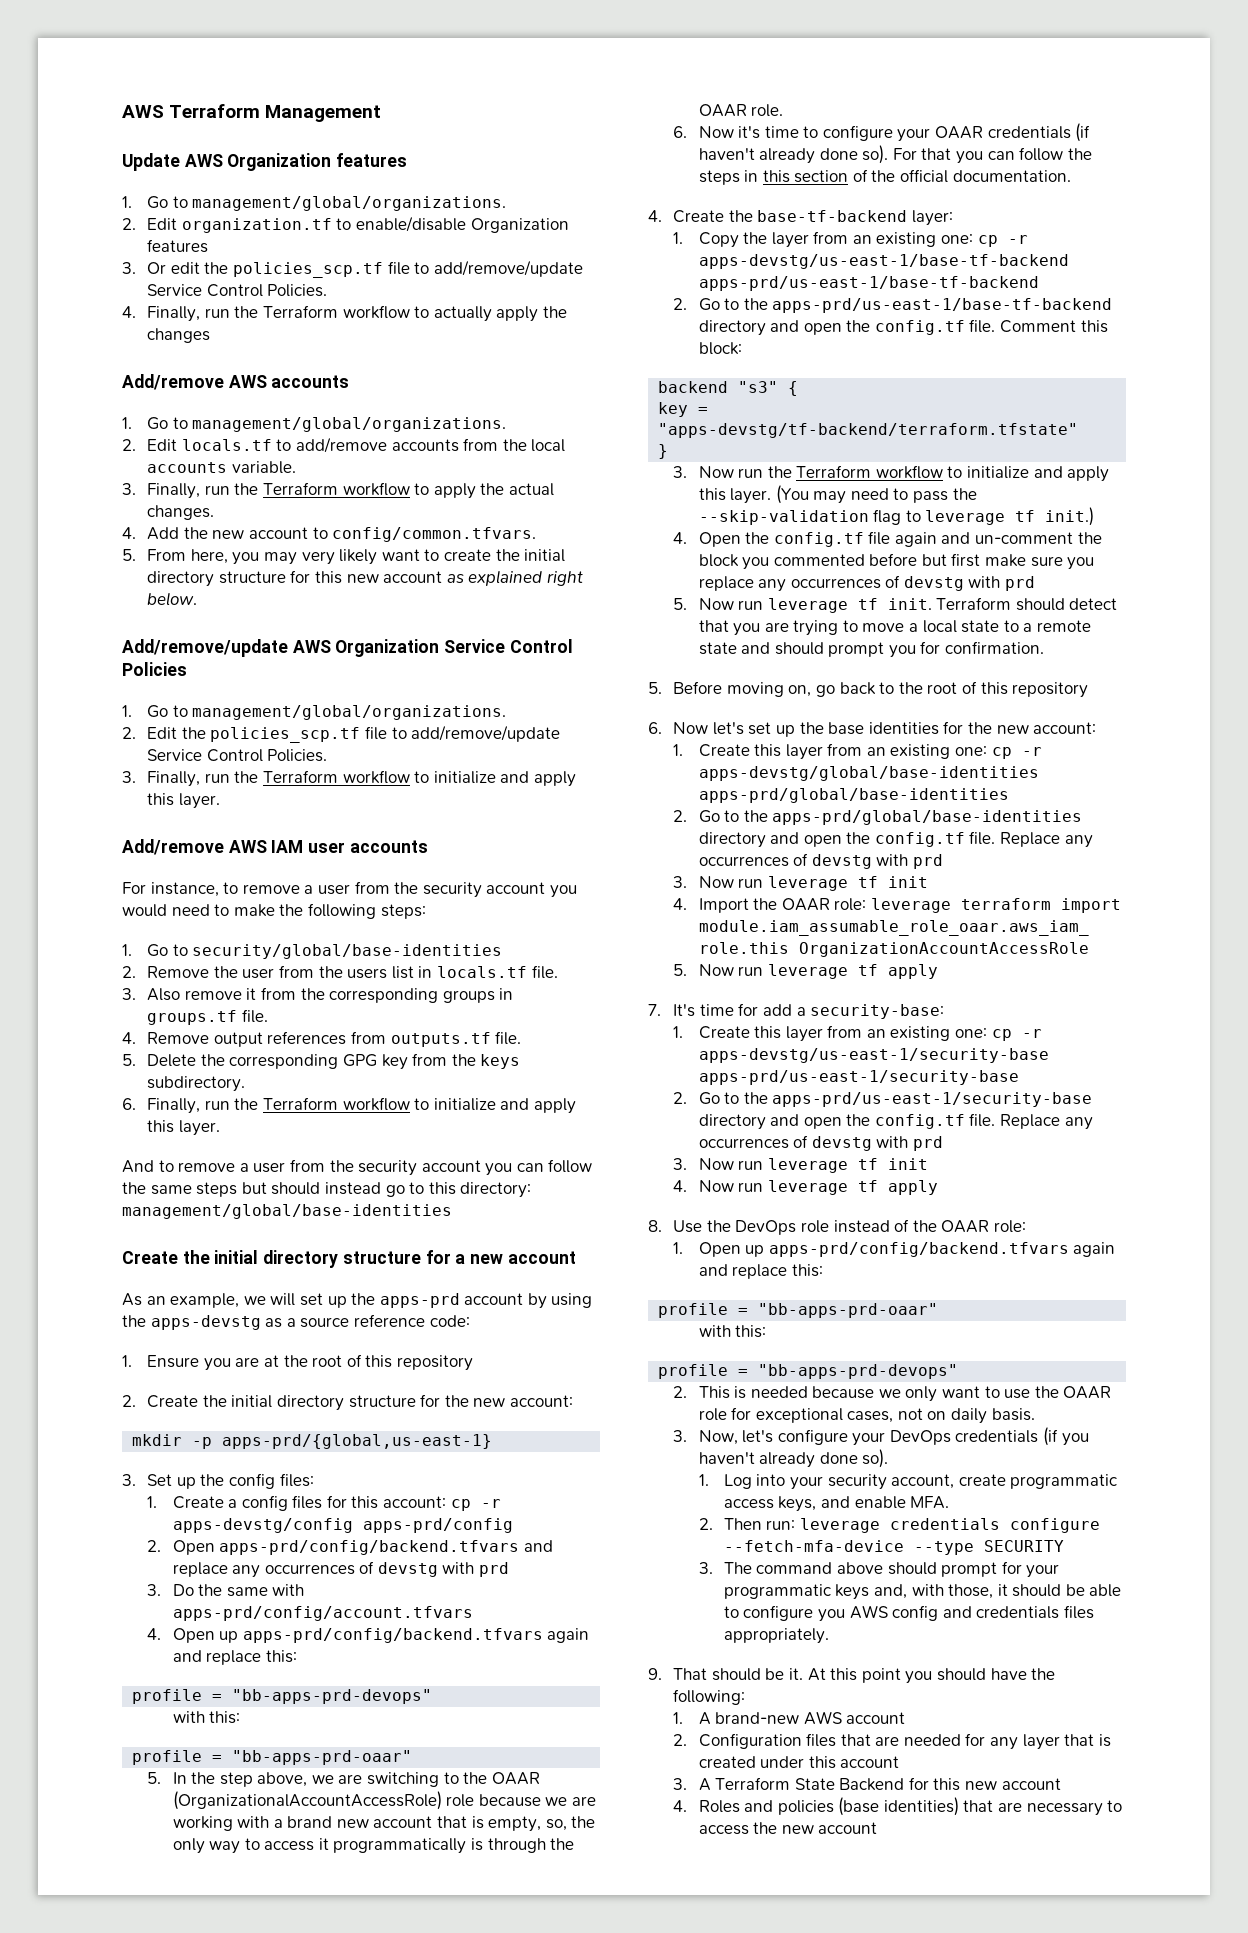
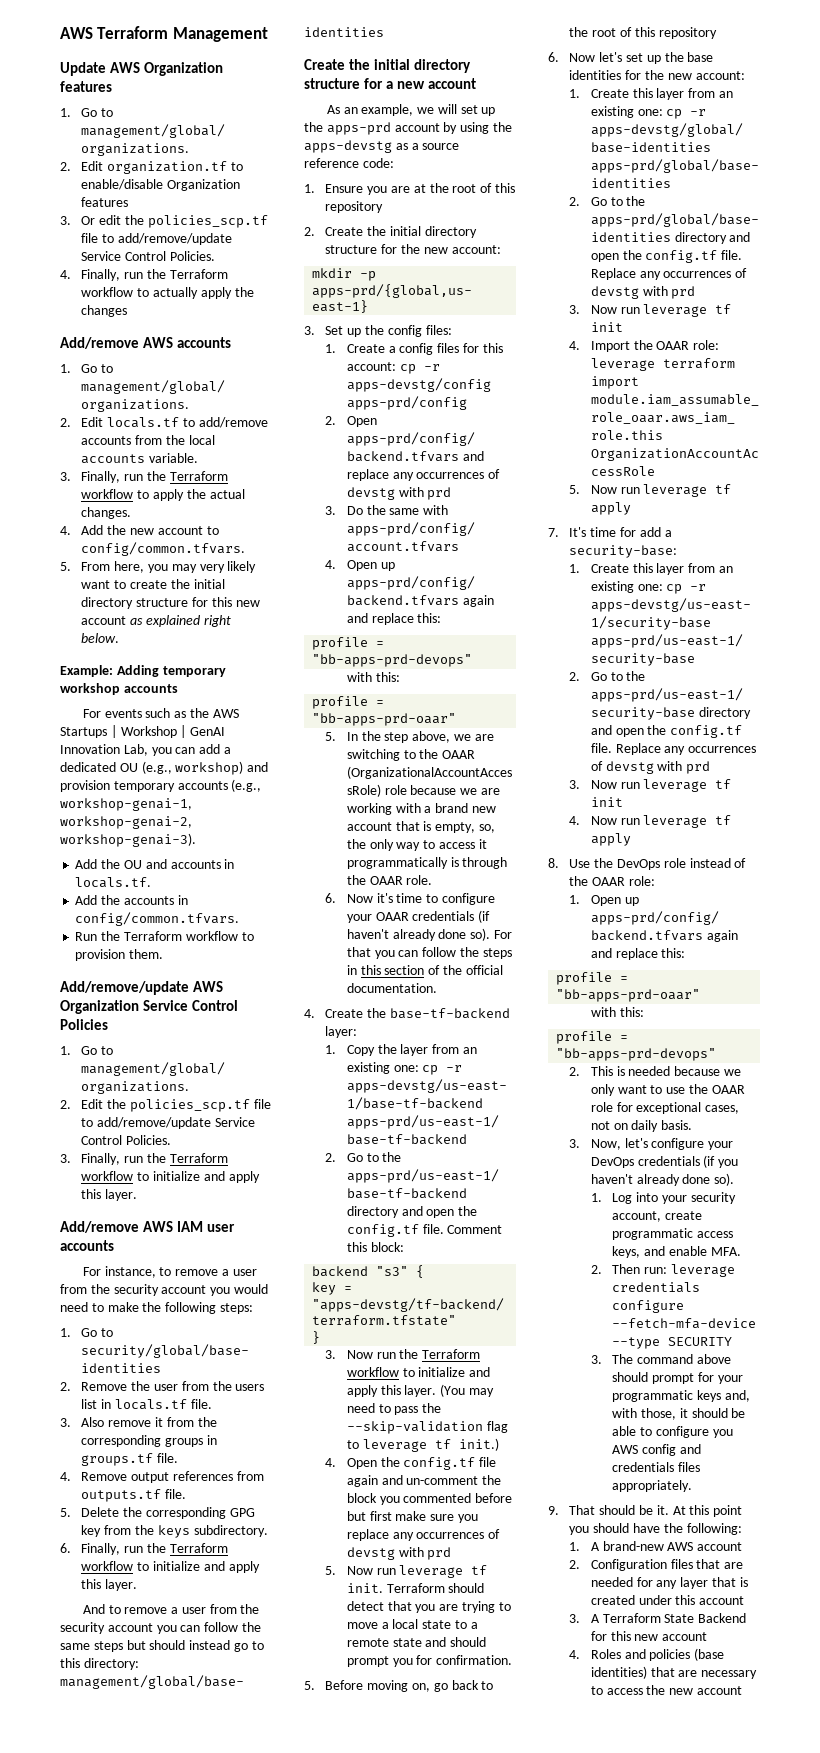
(198, 599) none -> [60,665,226,677] [60,683,178,695] [82,708,239,718] [60,725,226,738] [60,744,231,756] [60,761,269,775] [60,779,262,792] [60,798,192,811] [60,816,192,829] [60,833,196,847] [75,859,235,869] [75,877,152,888] [75,895,188,905] [75,912,240,926] [75,931,254,941] [75,949,164,961] // Example: Adding temporary workshop accounts // For events such as the AWS Startups | Workshop | GenAI Innovation Lab, you can add a dedicated OU (e.g., workshop) and provision temporary accounts (e.g., workshop-genai-1, workshop-genai-2, workshop-genai-3). // Add the OU and accounts in locals.tf. // Add the accounts in config/common.tfvars. // Run the Terraform workflow to provision them.

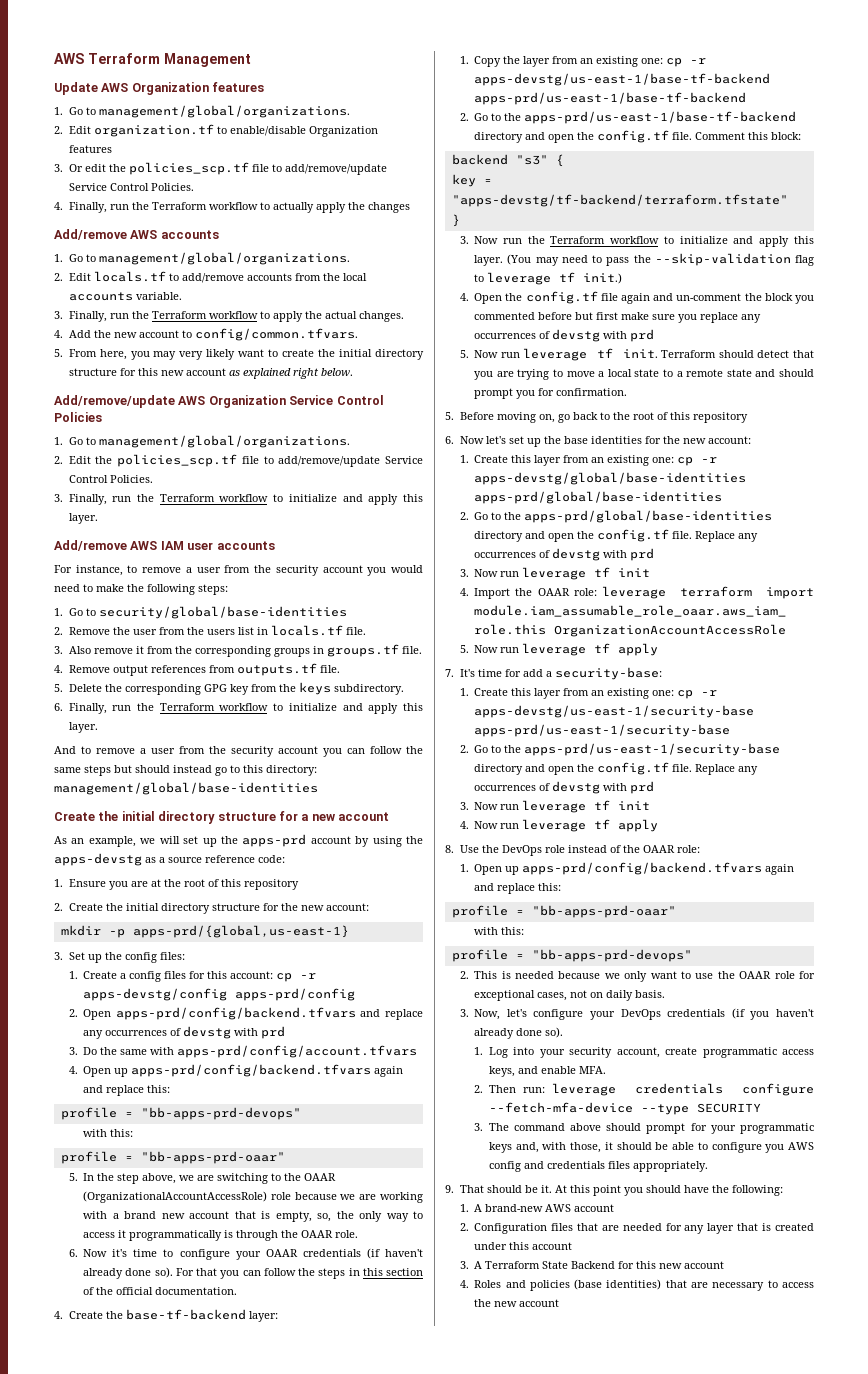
[60,665,226,677] [60,683,178,695] [82,708,239,718] [60,725,226,738] [60,744,231,756] [60,761,269,775] [60,779,262,792] [60,798,192,811] [60,816,192,829] [60,833,196,847] [75,859,235,869] [75,877,152,888] [75,895,188,905] [75,912,240,926] [75,931,254,941] [75,949,164,961] // Example: Adding temporary workshop accounts // For events such as the AWS Startups | Workshop | GenAI Innovation Lab, you can add a dedicated OU (e.g., workshop) and provision temporary accounts (e.g., workshop-genai-1, workshop-genai-2, workshop-genai-3). // Add the OU and accounts in locals.tf. // Add the accounts in config/common.tfvars. // Run the Terraform workflow to provision them. -> (353, 372) none

